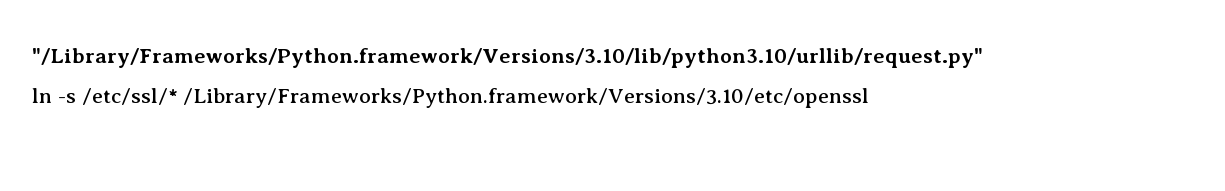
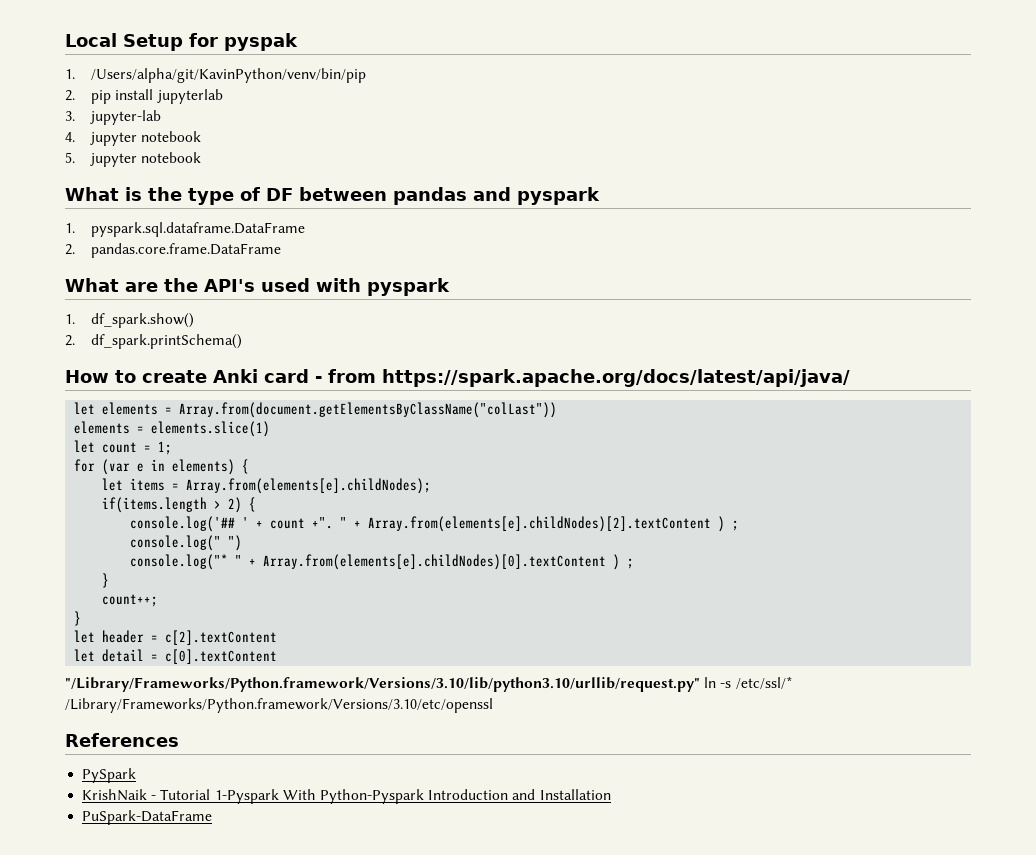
(32, 58) none -> [65,33,298,51] [65,68,367,83] [65,89,223,104] [65,110,162,125] [65,131,202,146] [65,152,202,167] [65,187,600,205] [65,222,306,237] [65,243,282,258] [65,278,450,296] [65,313,195,328] [65,334,243,349] [65,369,850,387] [74,402,558,418] [74,421,271,437] [74,440,173,455] [74,459,250,475] [102,478,432,494] [102,497,257,513] [130,516,740,532] [130,535,243,551] [130,554,635,570] [102,573,110,588] [102,594,159,607] [74,611,82,626] [74,630,278,645] [74,649,278,664] Local Setup for pyspak // 1. /Users/alpha/git/KavinPython/venv/bin/pip // 2. pip install jupyterlab // 3. jupyter-lab // 4. jupyter notebook // 5. jupyter notebook // What is the type of DF between pandas and pyspark // 1. pyspark.sql.dataframe.DataFrame // 2. pandas.core.frame.DataFrame // What are the API's used with pyspark // 1. df_spark.show() // 2. df_spark.printSchema() // How to create Anki card - from https://spark.apache.org/docs/latest/api/java/ // let elements = Array.from(document.getElementsByClassName("colLast")) // elements = elements.slice(1) // let count = 1; // for (var e in elements) { // let items = Array.from(elements[e].childNodes); // if(items.length > 2) { // console.log('## ' + count +". " + Array.from(elements[e].childNodes)[2].textContent ) ; // console.log(" ") // console.log("* " + Array.from(elements[e].childNodes)[0].textContent ) ; // } // count++; // } // let header = c[2].textContent // let detail = c[0].textContent //
(983, 58) // -> (700, 684) none
(870, 98) none -> [65,733,179,747] [82,768,137,783] [82,789,611,804] [82,810,213,825] // References // PySpark // KrishNaik - Tutorial 1-Pyspark With Python-Pyspark Introduction and Installation // PuSpark-DataFrame

